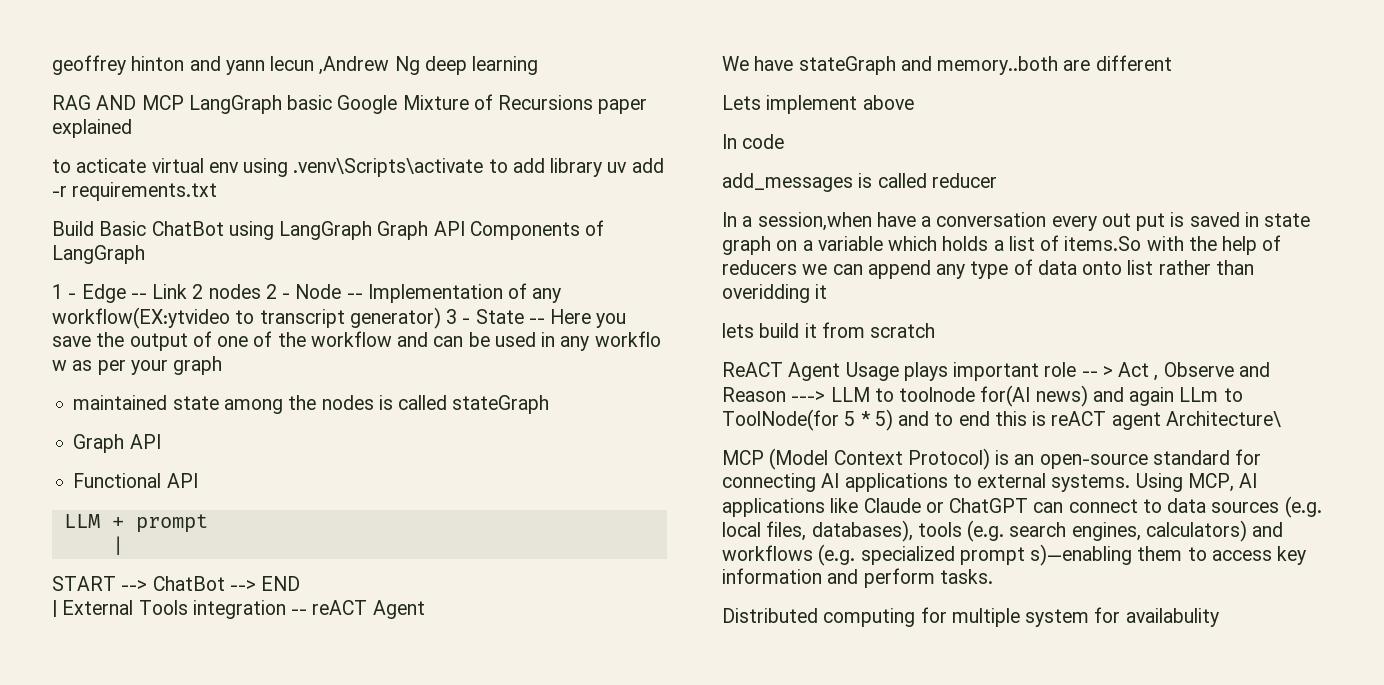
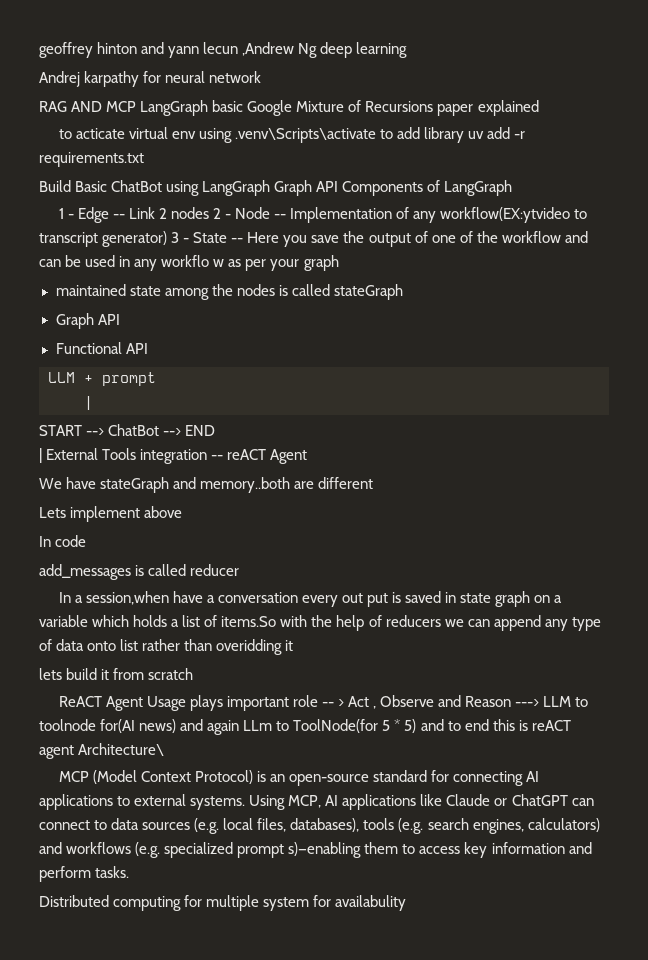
(539, 65) none -> [39,71,262,87] // Andrej karpathy for neural network

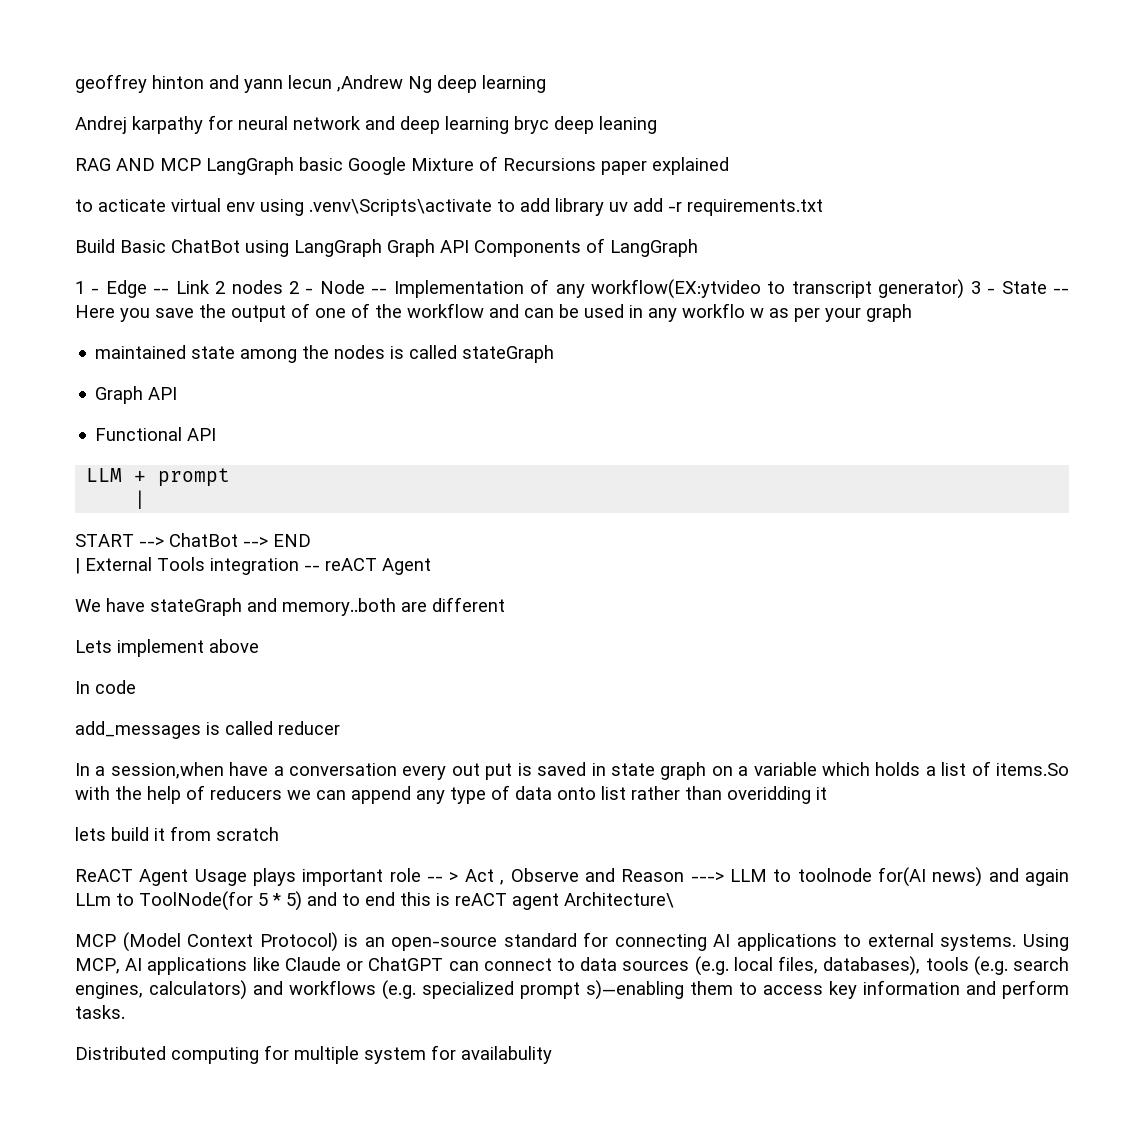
(262, 77) none -> [365,116,657,134] and deep learning bryc deep leaning

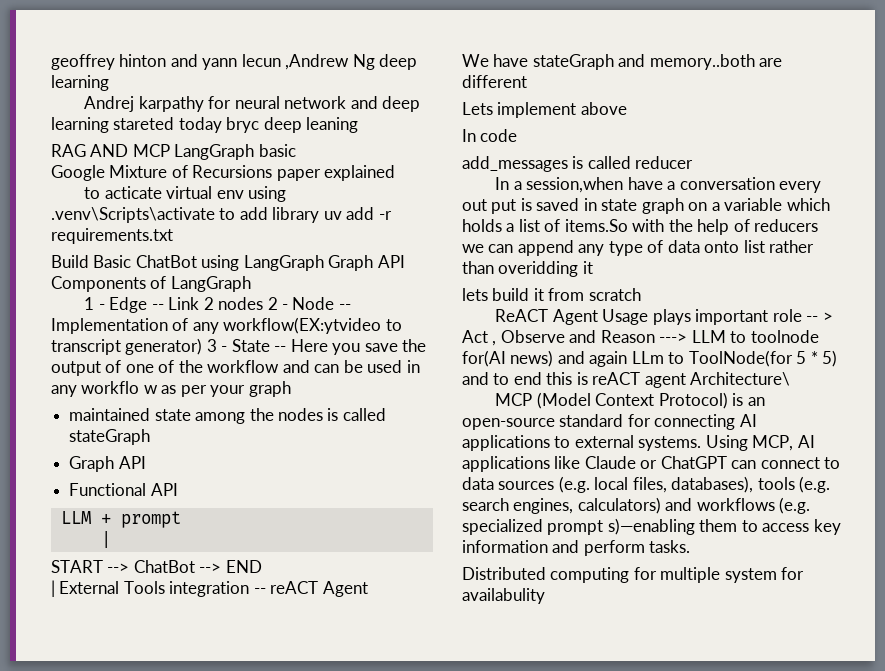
(509, 125) none -> [113,117,222,133] stareted today
(343, 164) none -> (296, 150) //

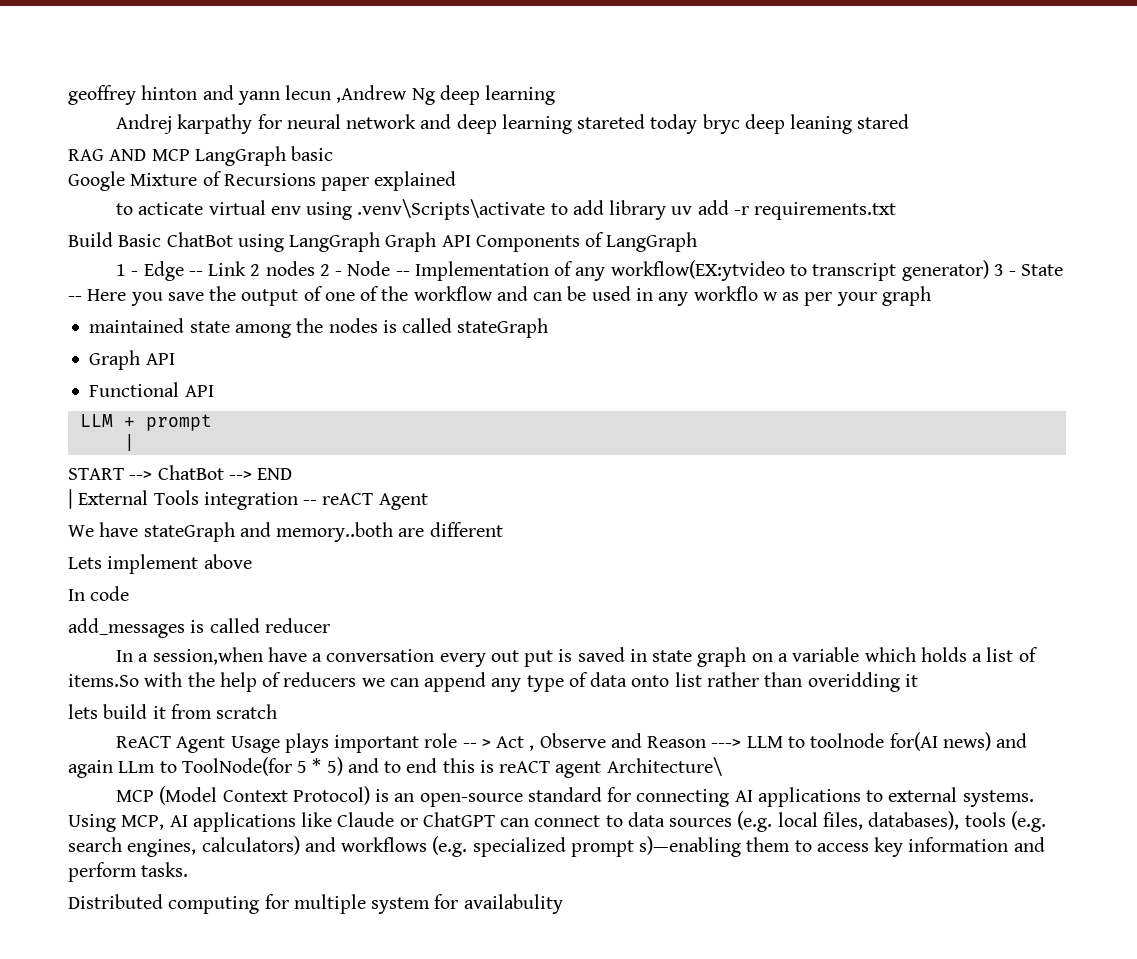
(359, 125) none -> [857,114,910,129] stared

